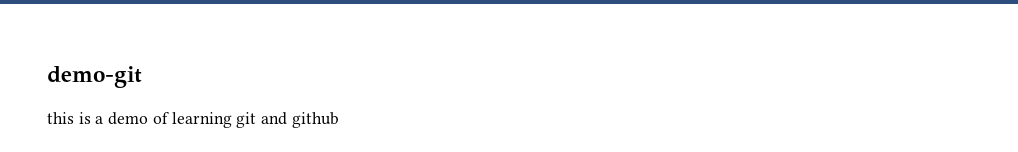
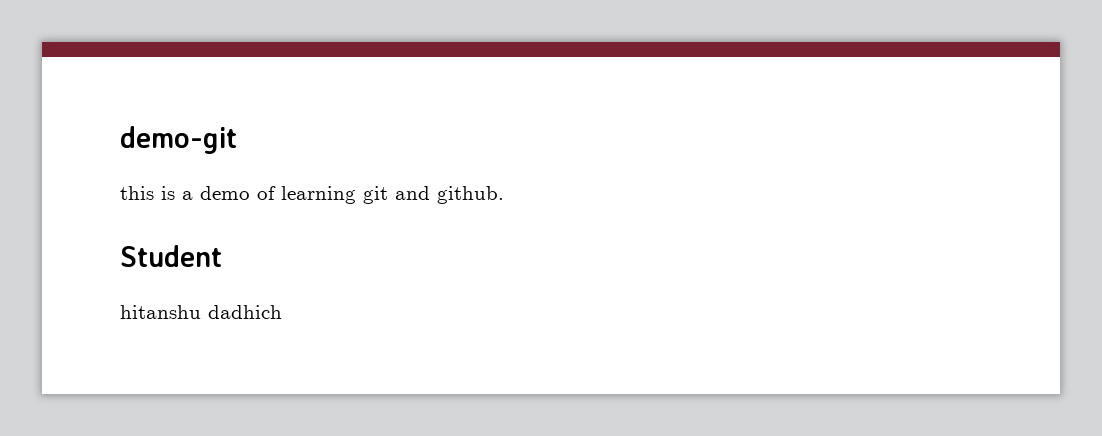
[291,112,339,128] github -> [437,186,504,204] [120,245,222,267] [120,305,282,319] github. // Student // hitanshu dadhich

